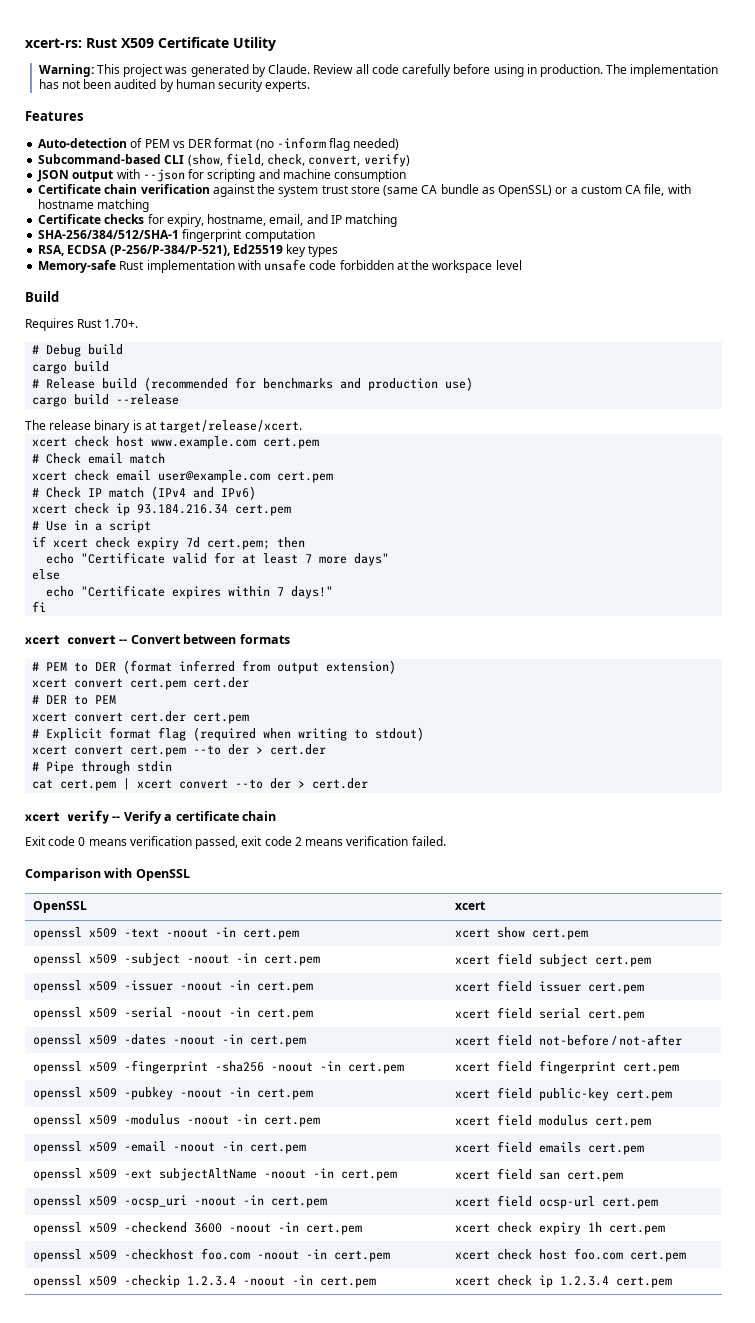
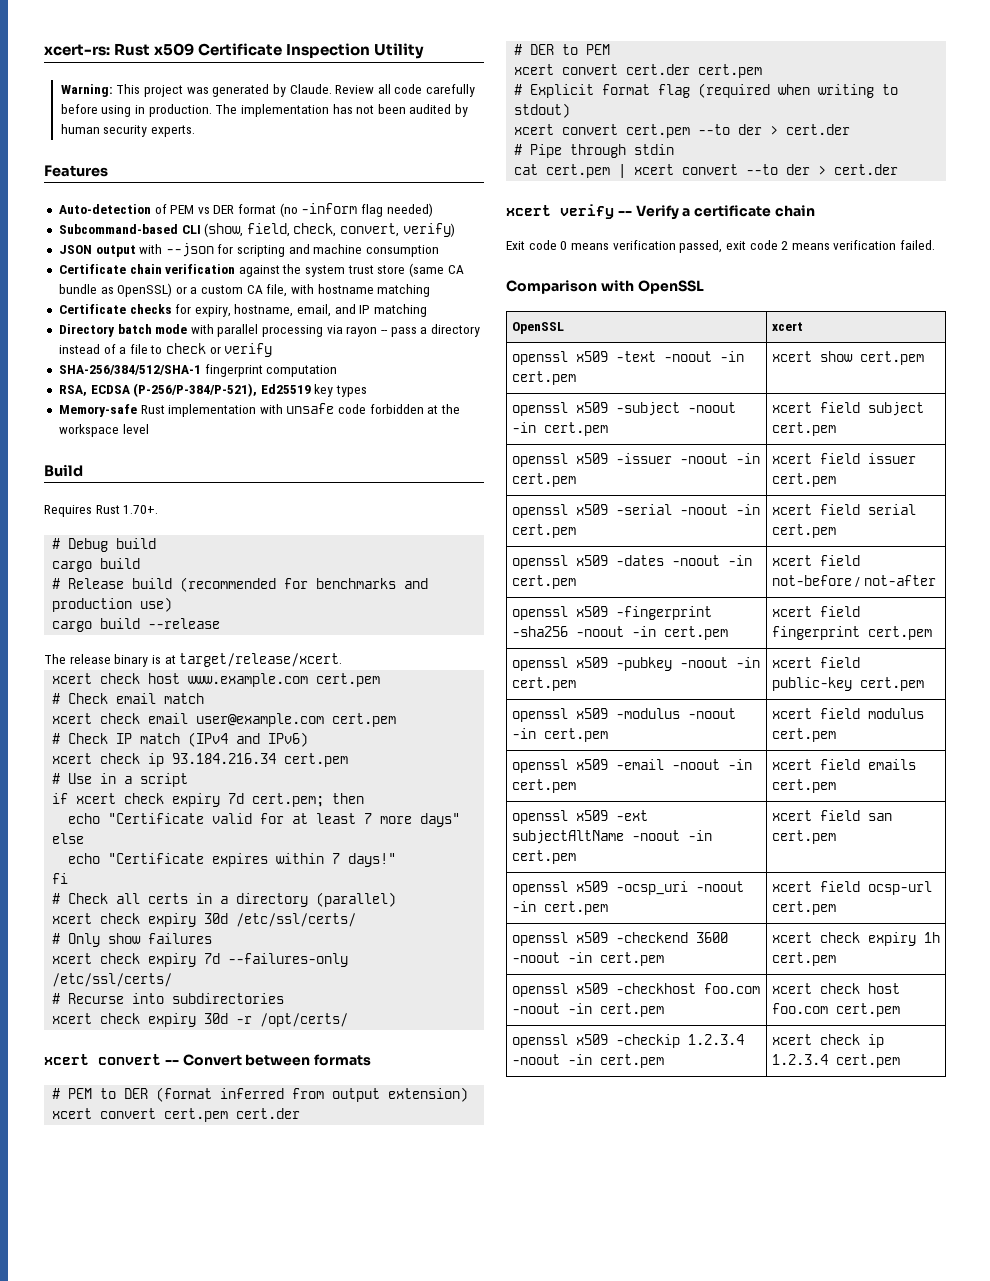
[121,37,229,48] X509 Certificate -> [154,43,371,58] x509 Certificate Inspection
(398, 220) none -> [58,324,480,337] [58,343,273,357] // Directory batch mode with parallel processing via rayon -- pass a directory instead of a file to check or verify
(47, 606) none -> [52,892,397,907] [52,913,357,927] [52,933,213,947] [52,953,349,967] [52,973,173,987] [52,993,285,1004] [52,1013,349,1027] // # Check all certs in a directory (parallel) // xcert check expiry 30d /etc/ssl/certs/ // # Only show failures // xcert check expiry 7d --failures-only /etc/ssl/certs/ // # Recurse into subdirectories // xcert check expiry 30d -r /opt/certs/

